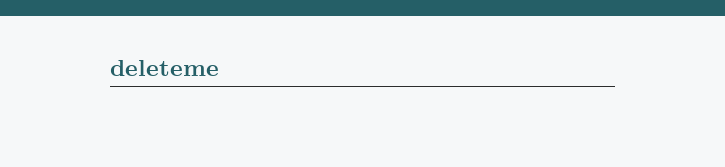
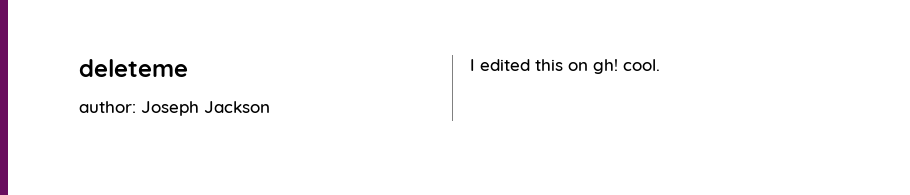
(219, 68) none -> [79,101,270,116] [470,59,660,74] // author: Joseph Jackson // I edited this on gh! cool.

